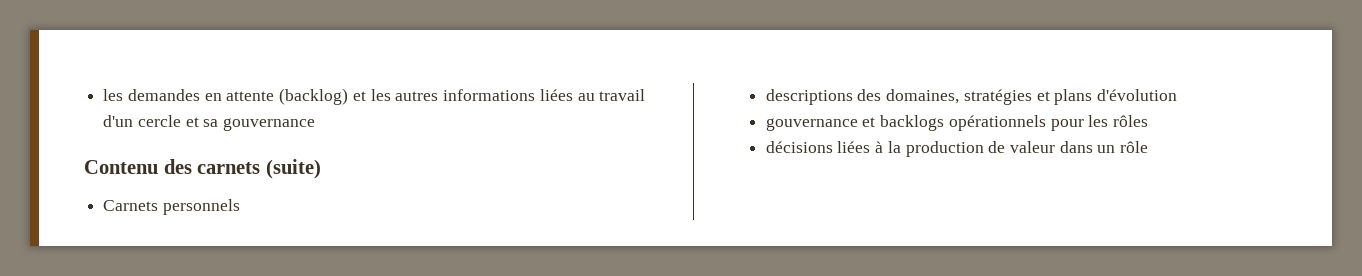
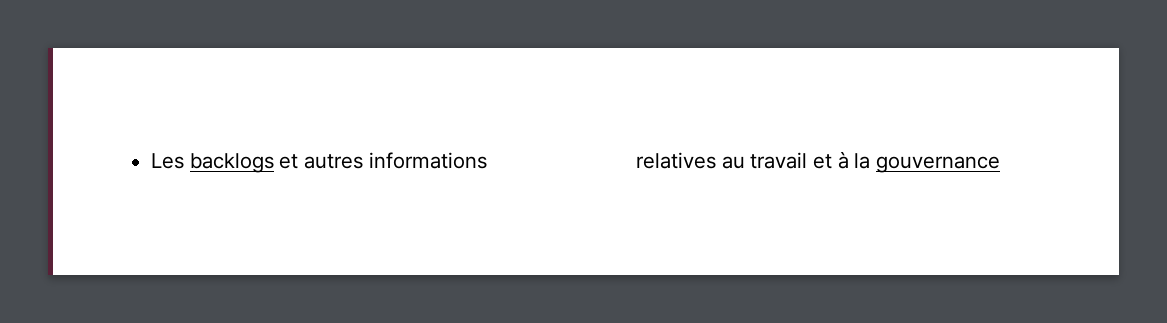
[103,88,391,105] les demandes en attente (backlog) et les -> [151,153,299,173] Les backlogs et
[539,89,573,101] liées -> [636,152,717,169] relatives
[103,115,316,131] [84,159,321,179] [103,199,240,215] [765,89,1177,105] [765,115,1148,131] [765,141,1149,157] d'un cercle et sa gouvernance // Contenu des carnets (suite) // Carnets personnels // descriptions des domaines, stratégies et plans d'évolution // gouvernance et backlogs opérationnels pour les rôles // décisions liées à la production de valeur dans un rôle -> [813,151,1001,173] et à la gouvernance

